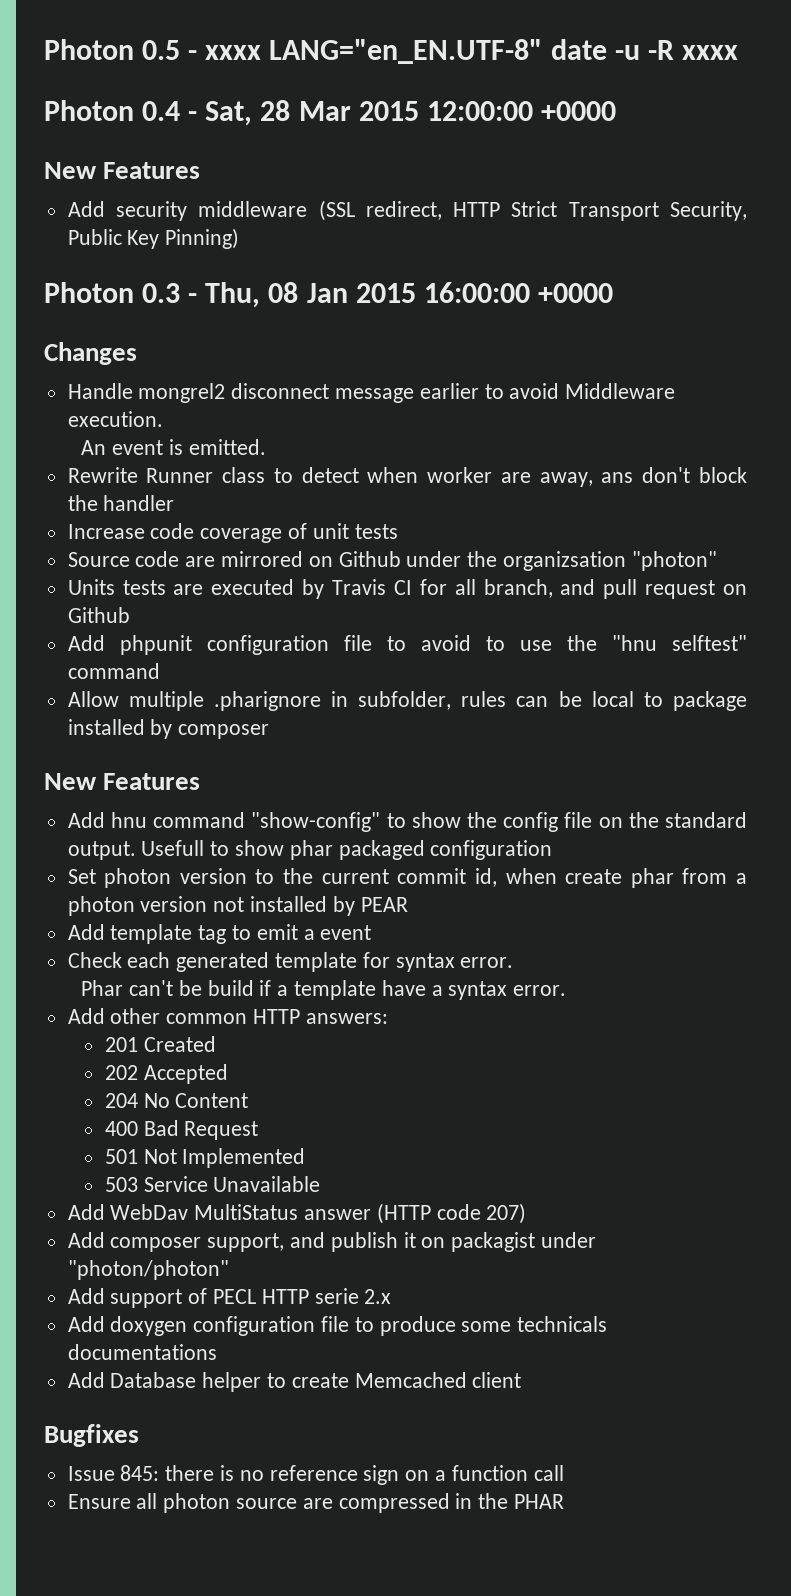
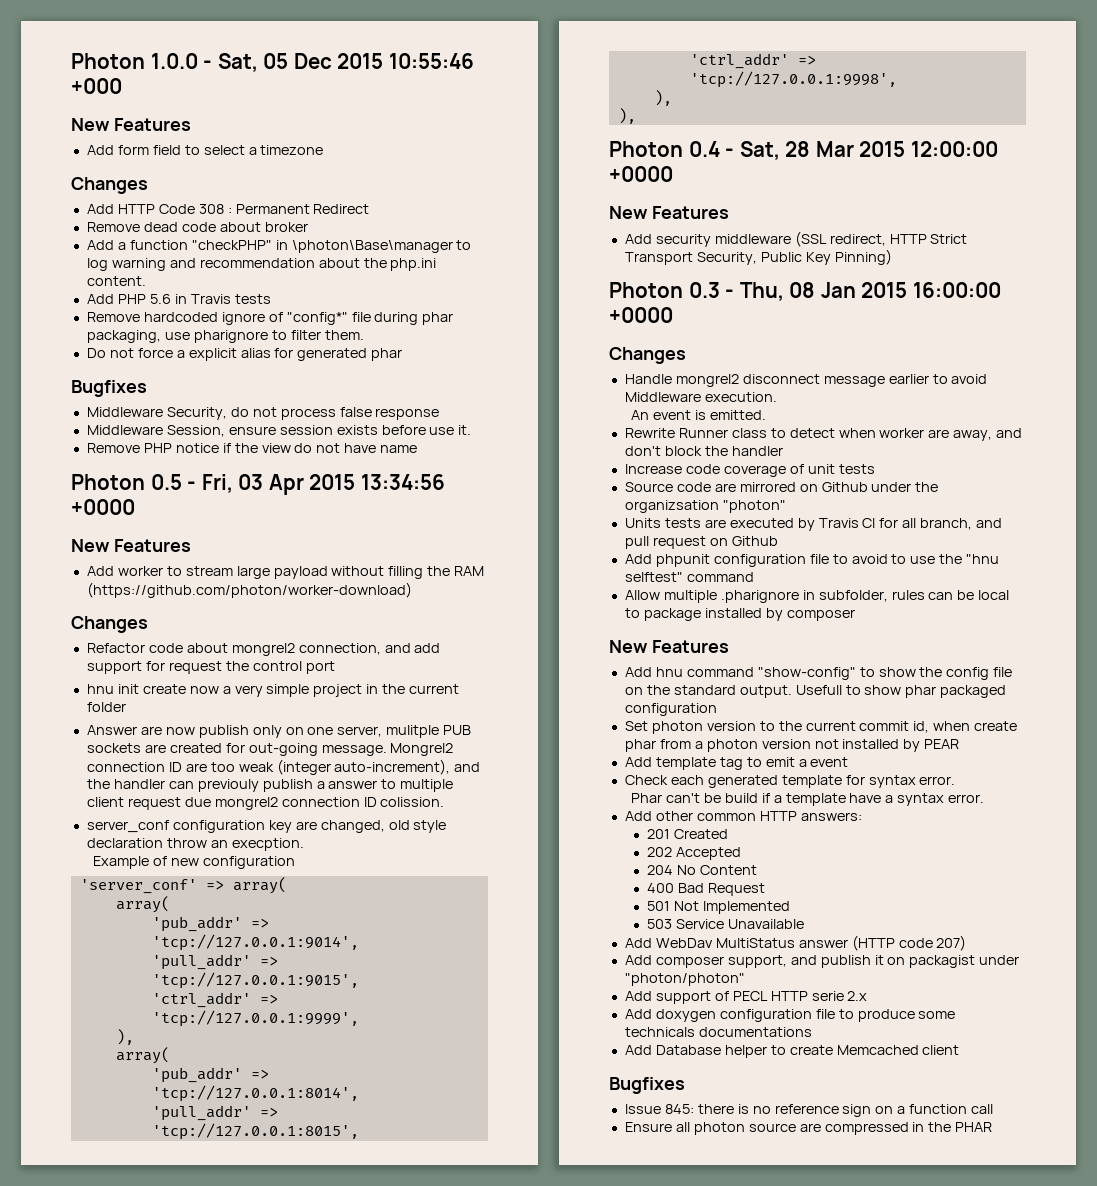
[44,39,738,64] Photon 0.5 - xxxx LANG="en_EN.UTF-8" date -u -R xxxx -> [71,53,474,72] [71,78,122,94] [71,118,191,131] [86,145,324,155] [71,177,148,194] [86,204,370,214] [86,222,308,232] [86,240,472,253] [86,258,437,271] [86,276,146,286] [86,294,271,304] [86,312,454,325] [86,330,364,343] [86,348,403,361] [71,380,147,397] [86,407,440,420] [86,425,472,437] [86,443,418,453] [71,474,445,495] [71,499,135,515] [71,539,191,552] [86,566,485,579] [86,582,412,598] [71,616,148,633] [86,643,441,656] [86,661,335,674] [86,684,460,697] [86,702,126,712] [86,725,472,738] [86,743,454,756] [86,759,481,775] [86,779,454,792] [86,797,445,810] [86,820,447,833] [86,838,304,851] [93,856,295,869] [79,877,287,894] [115,896,170,913] [151,916,269,932] [151,934,359,951] [151,954,278,970] [151,972,359,989] [151,992,278,1008] [151,1010,359,1027] [115,1029,134,1045] [115,1047,170,1064] [151,1067,269,1083] [151,1085,359,1102] [151,1105,278,1121] [151,1123,359,1140] [689,53,816,69] [689,71,897,88] [653,90,672,106] [617,108,636,124] Photon 1.0.0 - Sat, 05 Dec 2015 10:55:46 +000 // New Features // Add form field to select a timezone // Changes // Add HTTP Code 308 : Permanent Redirect // Remove dead code about broker // Add a function "checkPHP" in \photon\Base\manager to log warning and recommendation about the php.ini content. // Add PHP 5.6 in Travis tests // Remove hardcoded ignore of "config*" file during phar packaging, use pharignore to filter them. // Do not force a explicit alias for generated phar // Bugfixes // Middleware Security, do not process false response // Middleware Session, ensure session exists before use it. // Remove PHP notice if the view do not have name // Photon 0.5 - Fri, 03 Apr 2015 13:34:56 +0000 // New Features // Add worker to stream large payload without filling the RAM (https://github.com/photon/worker-download) // Changes // Refactor code about mongrel2 connection, and add support for request the control port // hnu init create now a very simple project in the current folder // Answer are now publish only on one server, mulitple PUB sockets are created for out-going message. Mongrel2 connection ID are too weak (integer auto-increment), and the handler can previouly publish a answer to multiple client request due mongrel2 connection ID colission. // server_conf configuration key are changed, old style declaration throw an execption. // Example of new configuration // 'server_conf' => array( // array( // 'pub_addr' => 'tcp://127.0.0.1:9014', // 'pull_addr' => 'tcp://127.0.0.1:9015', // 'ctrl_addr' => 'tcp://127.0.0.1:9999', // ), // array( // 'pub_addr' => 'tcp://127.0.0.1:8014', // 'pull_addr' => 'tcp://127.0.0.1:8015', // 'ctrl_addr' => 'tcp://127.0.0.1:9998', // ), // ),
[601,472,634,483] ans -> [996,428,1023,438] and

